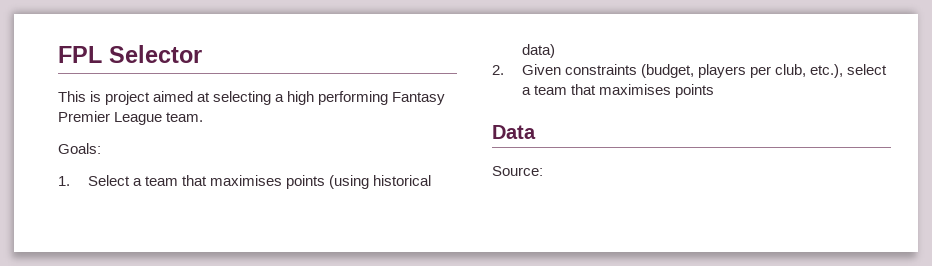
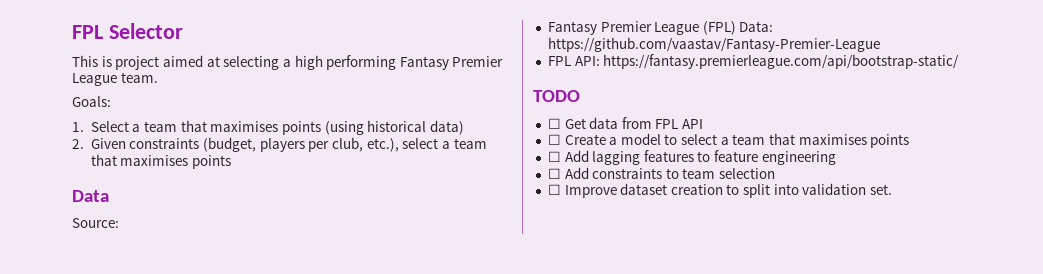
(543, 171) none -> [547,21,774,35] [547,37,880,52] [547,54,960,69] [533,90,580,102] [547,117,704,129] [547,133,910,148] [547,150,836,165] [547,167,776,179] [547,183,893,198] // Fantasy Premier League (FPL) Data: https://github.com/vaastav/Fantasy-Premier-League // FPL API: https://fantasy.premierleague.com/api/bootstrap-static/ // TODO // ☐ Get data from FPL API // ☐ Create a model to select a team that maximises points // ☐ Add lagging features to feature engineering // ☐ Add constraints to team selection // ☐ Improve dataset creation to split into validation set.

